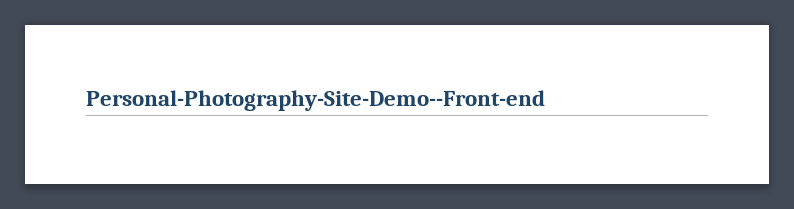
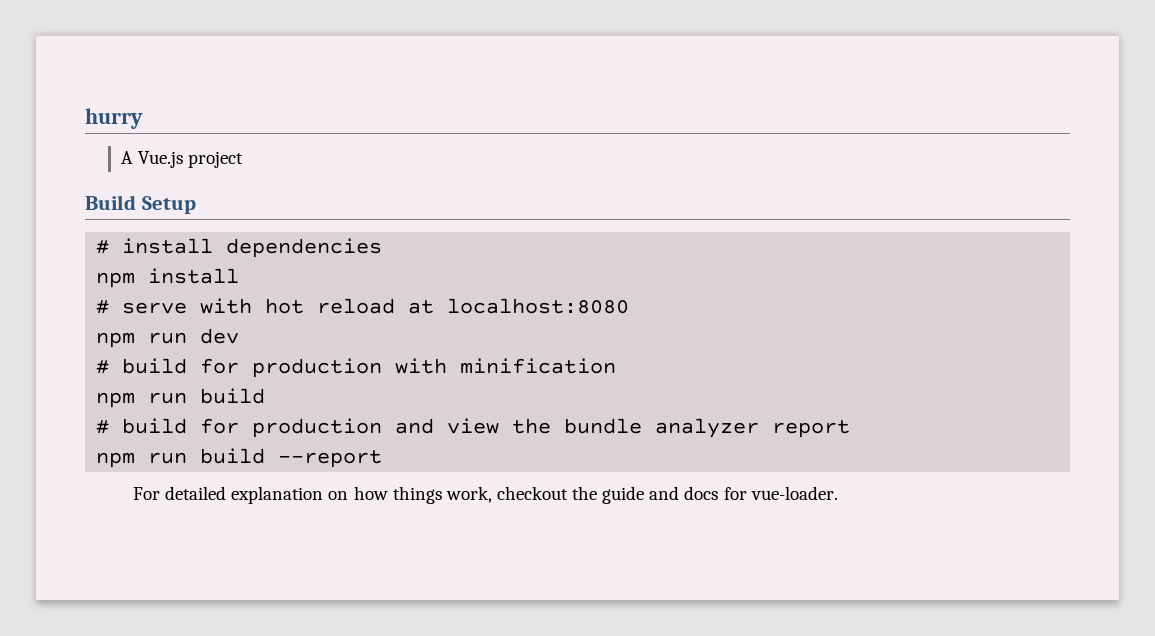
[86,90,545,111] Personal-Photography-Site-Demo--Front-end -> [85,108,143,129] [121,151,243,168] [85,195,196,214] [96,238,383,258] [96,268,240,288] [96,298,630,314] [96,328,240,348] [96,358,617,378] [96,388,266,408] [96,418,851,438] [96,448,383,468] [133,486,838,504] hurry // A Vue.js project // Build Setup // # install dependencies // npm install // # serve with hot reload at localhost:8080 // npm run dev // # build for production with minification // npm run build // # build for production and view the bundle analyzer report // npm run build --report // For detailed explanation on how things work, checkout the guide and docs for vue-loader.

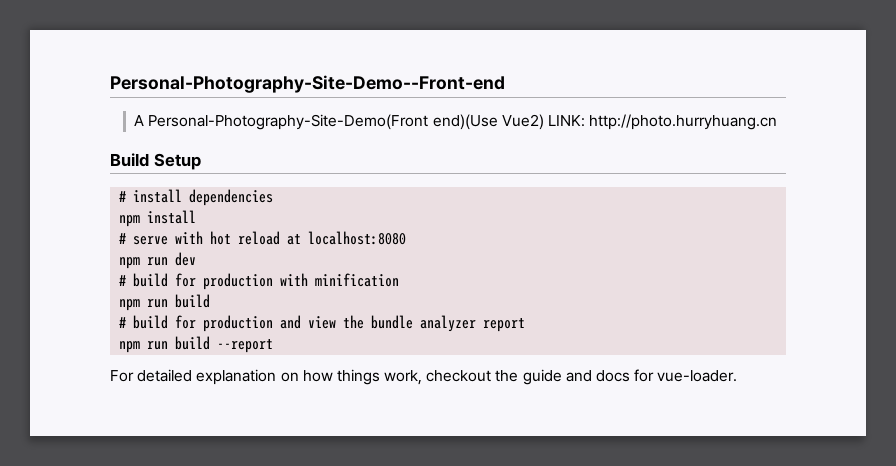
[85,108,143,129] hurry -> [110,75,505,93] Personal-Photography-Site-Demo--Front-end
[137,151,243,168] Vue.js project -> [148,114,778,130] Personal-Photography-Site-Demo(Front end)(Use Vue2) LINK: http://photo.hurryhuang.cn

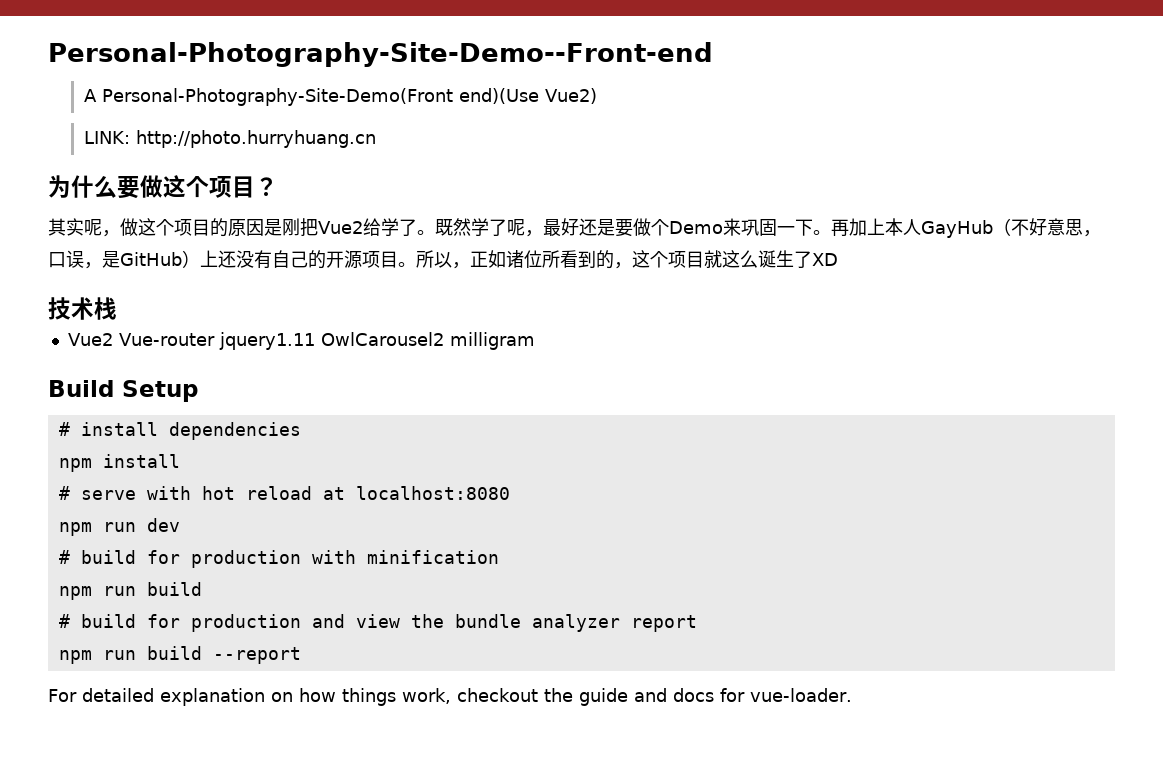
(544, 122) none -> (597, 96) //
(778, 122) none -> [48,175,278,199] [48,218,1101,238] [48,250,838,269] [48,297,117,320] [67,332,535,350] // 为什么要做这个项目？ // 其实呢，做这个项目的原因是刚把Vue2给学了。既然学了呢，最好还是要做个Demo来巩固一下。再加上本人GayHub（不好意思，口误，是GitHub）上还没有自己的开源项目。所以，正如诸位所看到的，这个项目就这么诞生了XD // 技术栈 // Vue2 Vue-router jquery1.11 OwlCarousel2 milligram

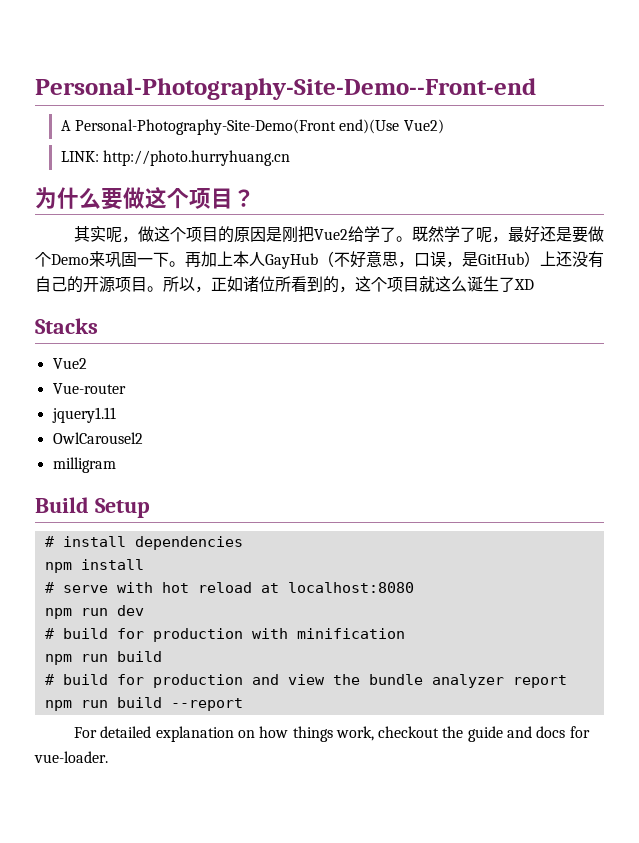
[48,297,117,320] [67,333,113,346] 技术栈 // Vue2 -> [35,318,98,334] [52,358,87,369] Stacks // Vue2 //
(215, 339) none -> (126, 388) //
(315, 341) none -> (116, 415) //
(444, 339) none -> (143, 438) //

